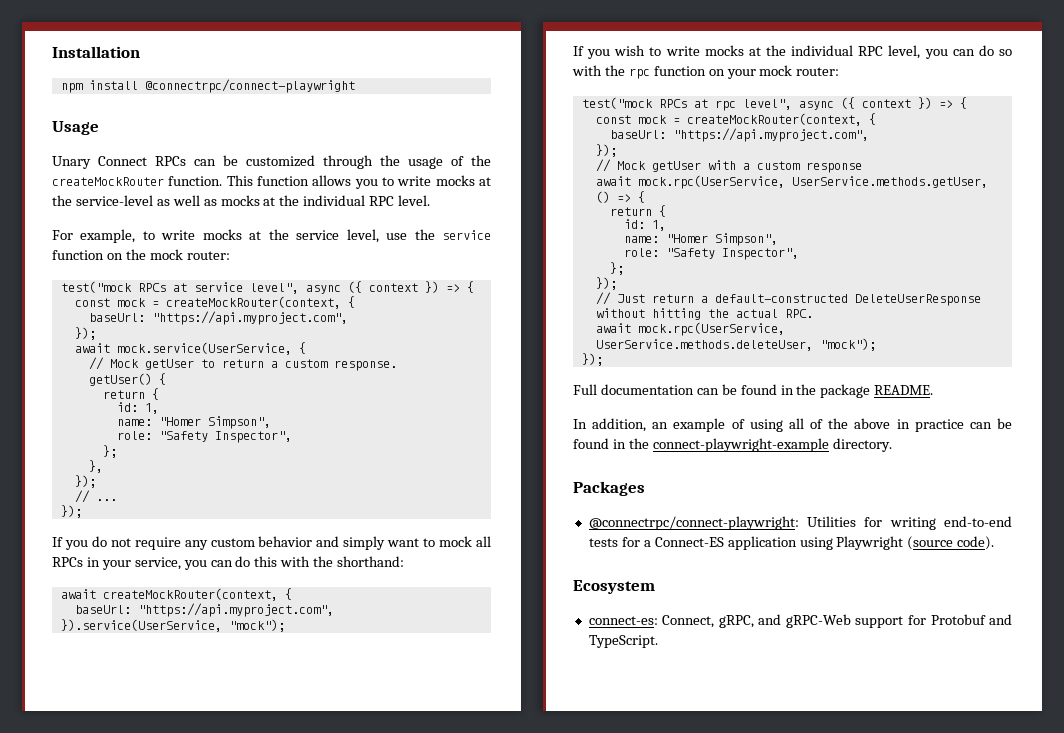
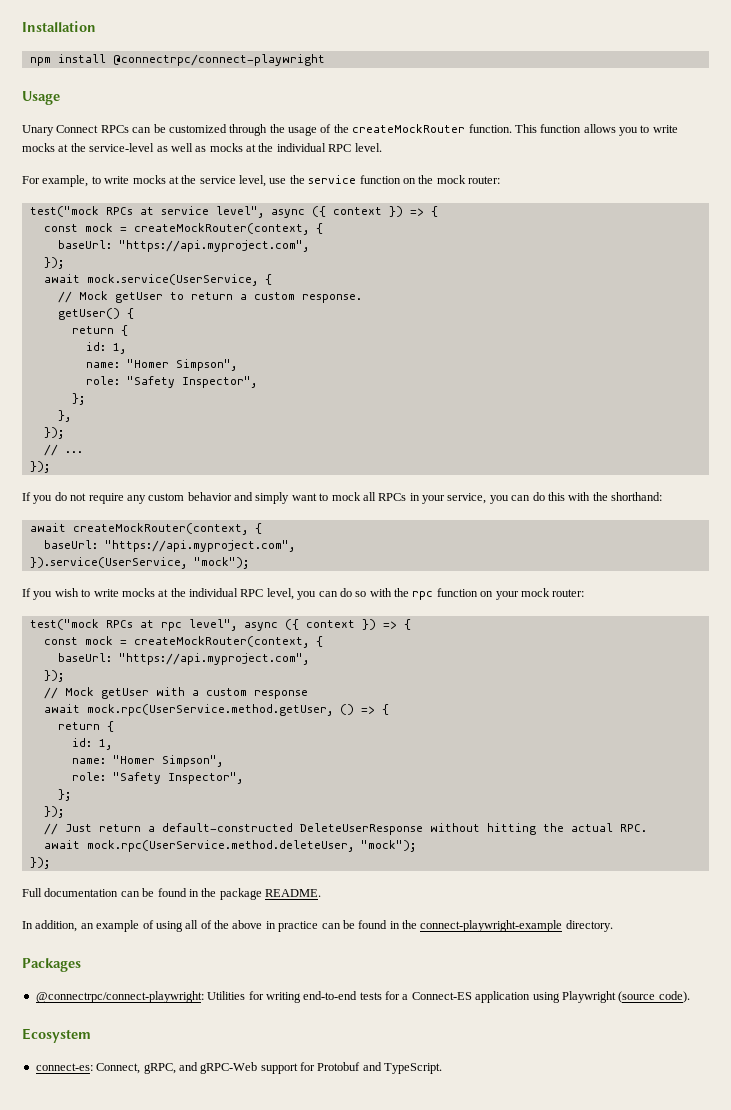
[637,175,988,189] mock.rpc(UserService, UserService.methods.getUser, -> [86,704,333,716] mock.rpc(UserService.method.getUser,
[637,322,785,336] [595,339,813,351] mock.rpc(UserService, UserService.methods.deleteUser, -> [86,840,354,852] mock.rpc(UserService.method.deleteUser,

